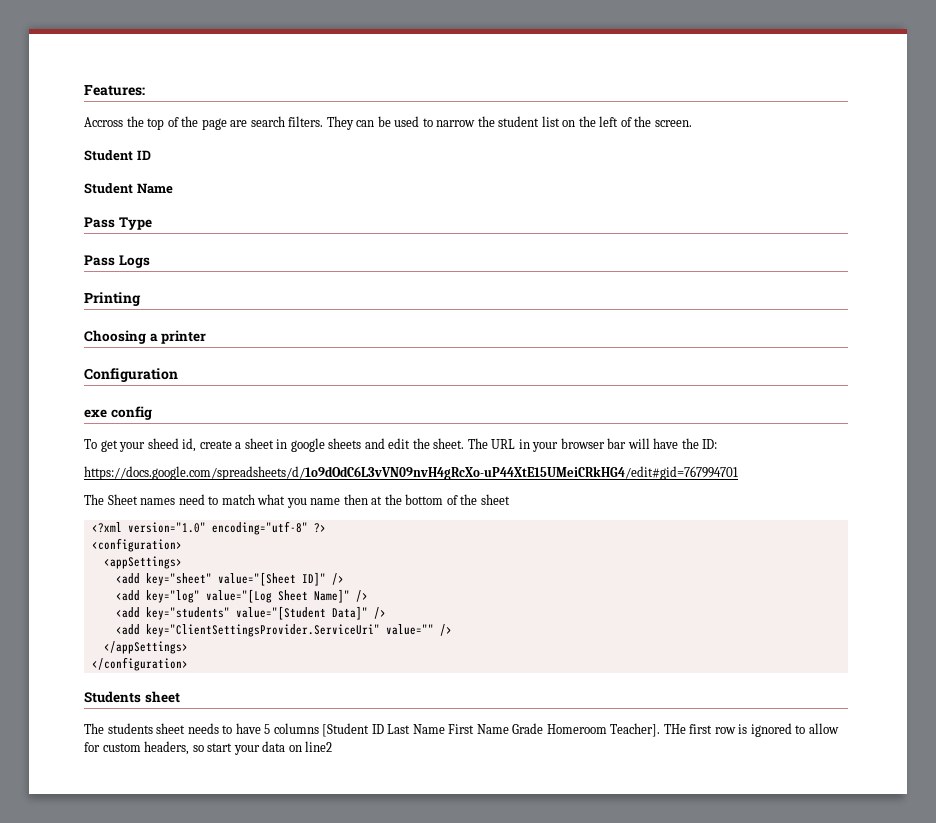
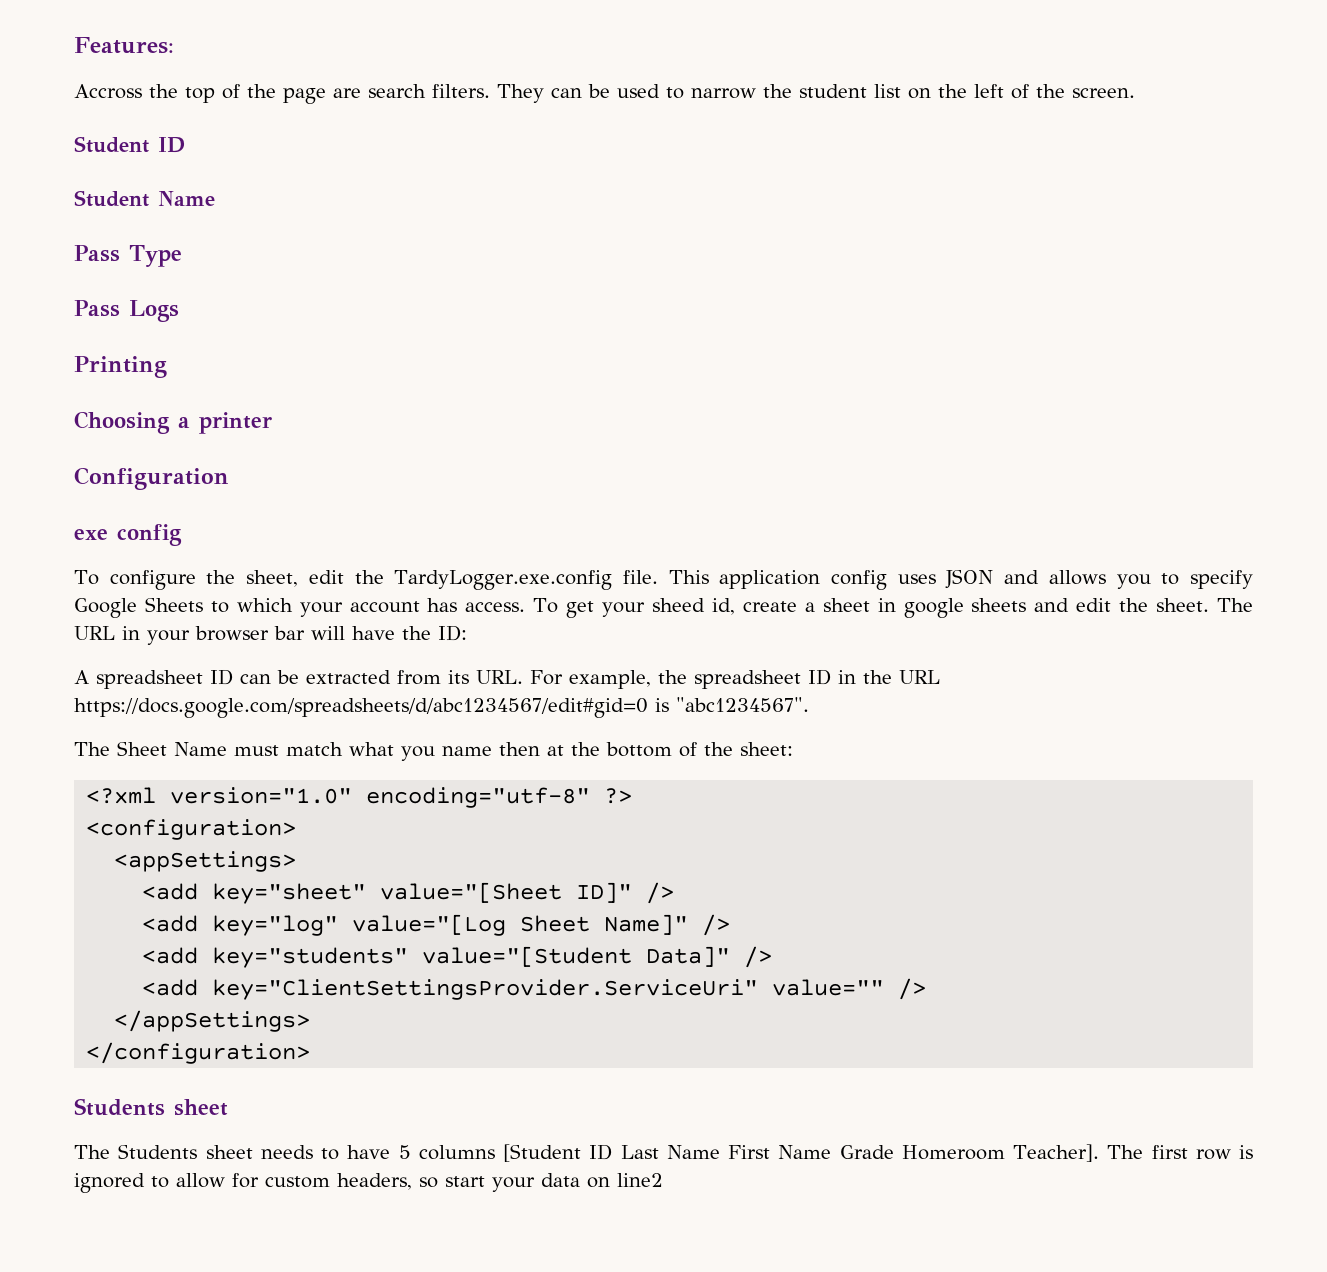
(97, 444) none -> [109,569,1253,590] [74,597,559,618] configure the sheet, edit the TardyLogger.exe.config file. This application config uses JSON and allows you to specify Google Sheets to which your account has access. To
[84,466,738,480] https://docs.google.com/spreadsheets/d/1o9dOdC6L3vVN09nvH4gRcXo-uP44XtE15UMeiCRkHG4/edit#gid=767994701 -> [74,669,940,689] [74,697,809,718] A spreadsheet ID can be extracted from its URL. For example, the spreadsheet ID in the URL https://docs.google.com/spreadsheets/d/abc1234567/edit#gid=0 is "abc1234567".
[140,494,219,505] names need to -> [174,742,279,756] Name must
[480,494,510,505] sheet -> [740,742,793,756] sheet:
[107,723,153,734] students -> [118,1144,198,1159] Students
[663,724,686,734] THe -> [1107,1145,1144,1159] The

